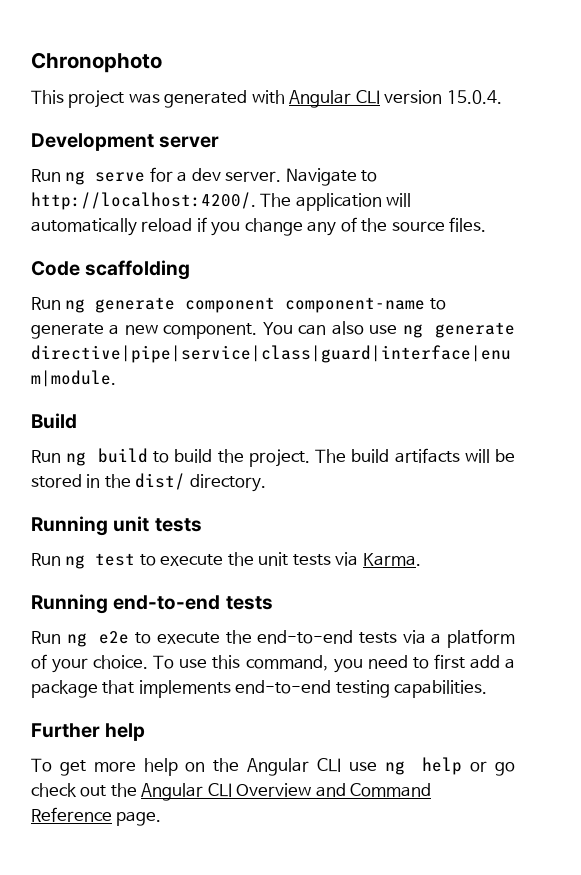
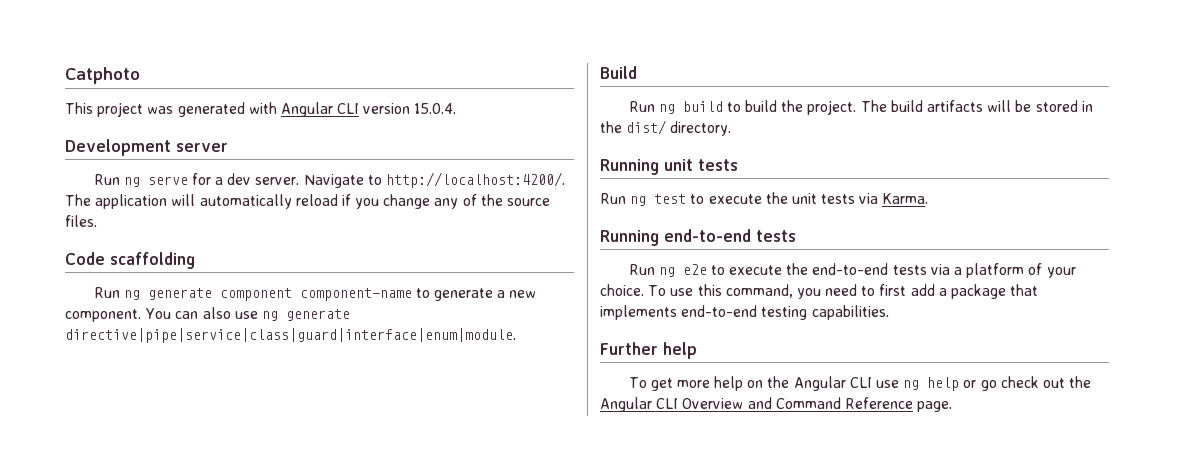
[31,52,162,73] Chronophoto -> [65,67,140,84] Catphoto

